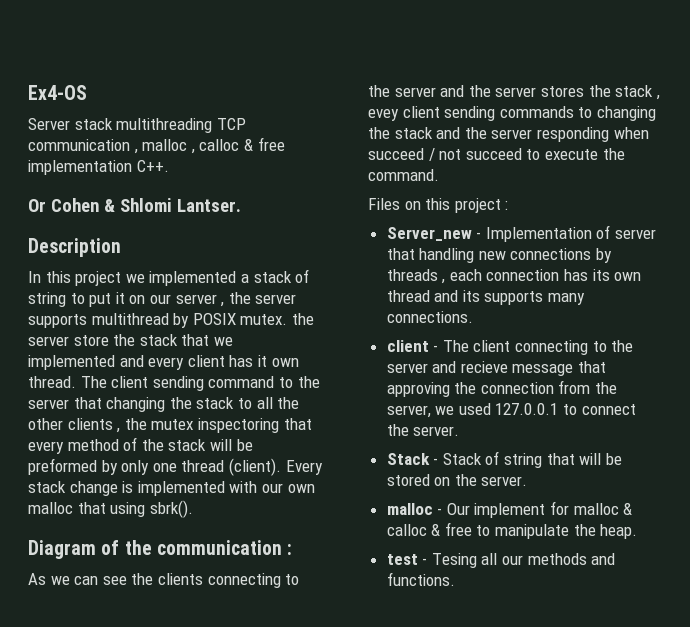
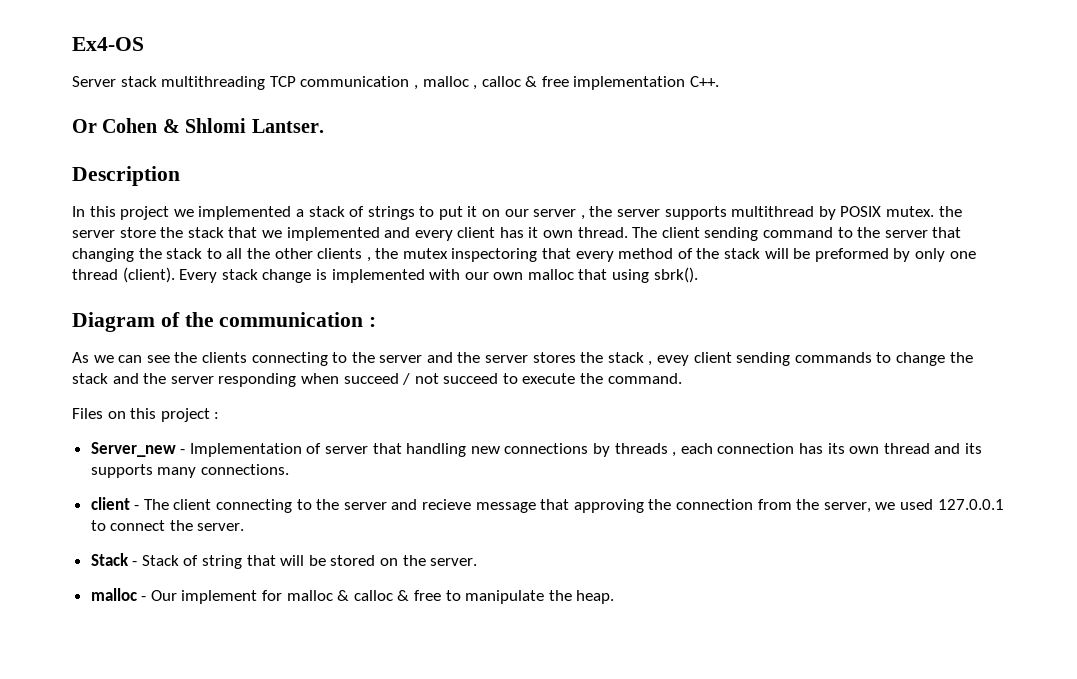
[28,292,66,307] string -> [367,206,415,220] strings
[596,106,656,121] changing -> [895,352,945,366] change
[386,553,616,568] [386,572,455,586] // test - Tesing all our methods and functions. -> (615, 597) none

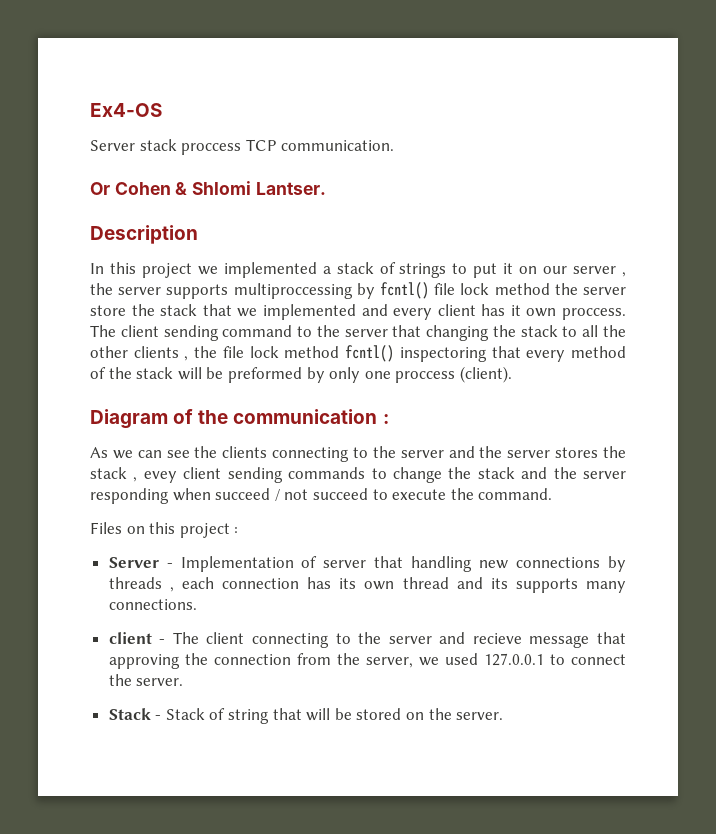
[161,76,720,90] multithreading TCP communication , malloc , calloc & free implementation C++. -> [181,139,395,155] proccess TCP communication.
[731,206,934,220] multithread by POSIX mutex. -> [233,282,550,299] multiproccessing by fcntl() file lock method
[577,227,628,238] thread. -> [561,308,626,320] proccess.
[402,248,448,259] mutex -> [222,345,395,362] file lock method fcntl()
[72,269,118,280] thread -> [395,371,456,383] proccess
[179,267,698,283] Every stack change is implemented with our own malloc that using sbrk(). -> (512, 374) none
[90,442,176,457] Server_new -> [108,557,159,568] Server
[90,588,615,604] // malloc - Our implement for malloc & calloc & free to manipulate the heap. -> (504, 716) none

